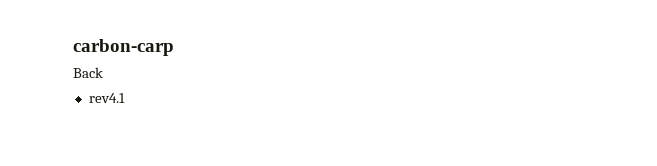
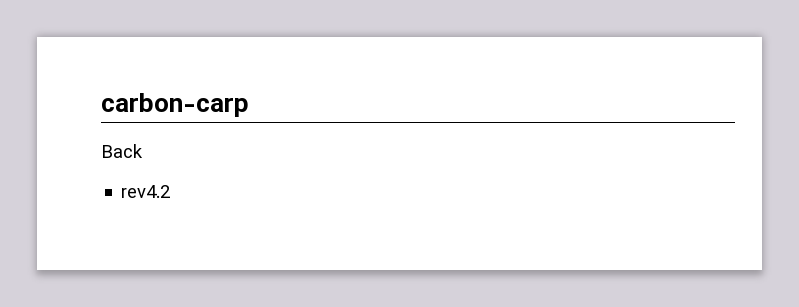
[88,93,125,103] rev4.1 -> [121,185,171,198] rev4.2

